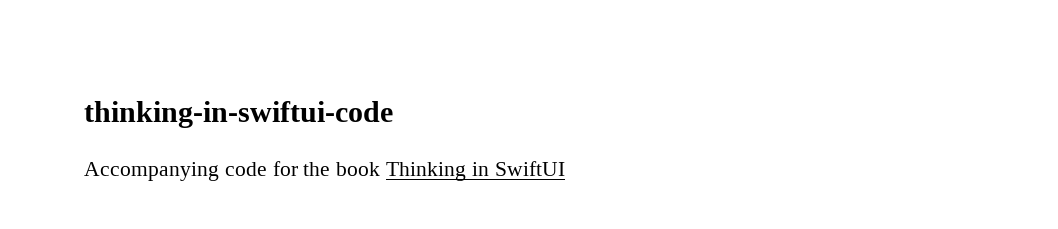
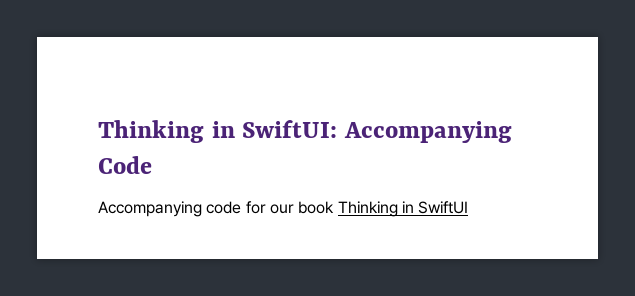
[84,101,393,128] thinking-in-swiftui-code -> [98,120,512,143] [98,156,152,174] Thinking in SwiftUI: Accompanying Code
[303,162,331,176] the -> [269,204,294,214] our

